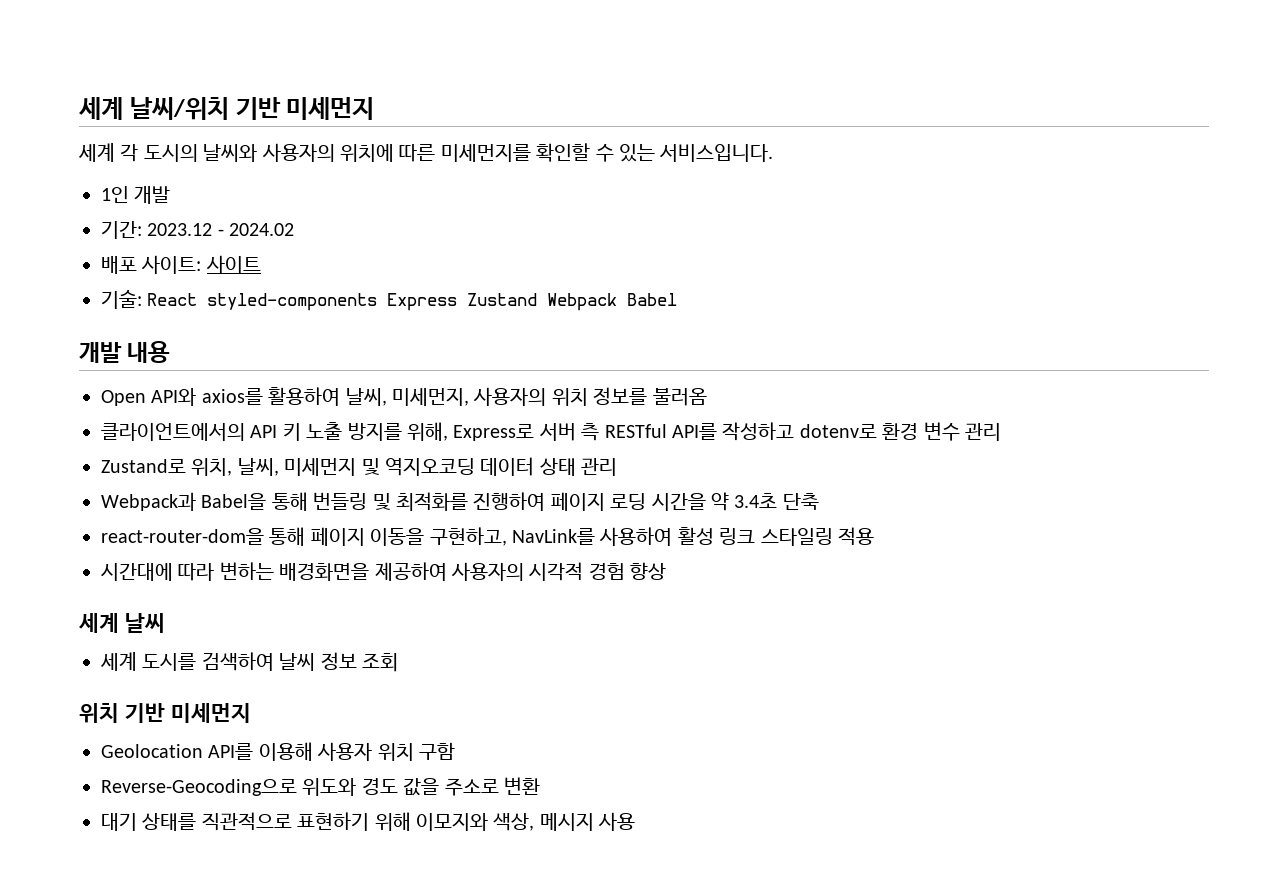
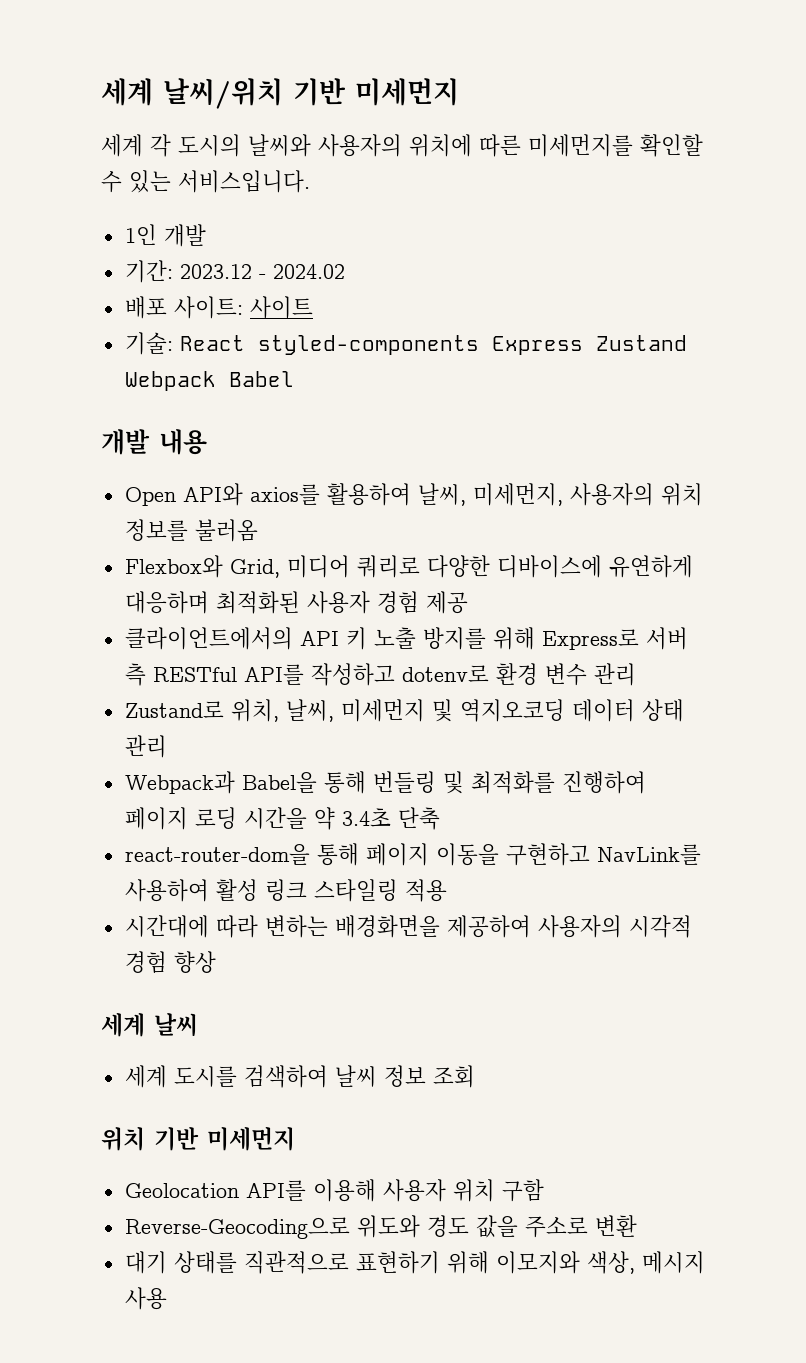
(707, 397) none -> [124,555,693,578] [124,591,468,614] // Flexbox와 Grid, 미디어 쿼리로 다양한 디바이스에 유연하게 대응하며 최적화된 사용자 경험 제공
[407,422,448,441] 위해, -> [492,627,535,650] 위해
[429,527,507,546] 구현하고, -> [505,843,590,866] 구현하고

